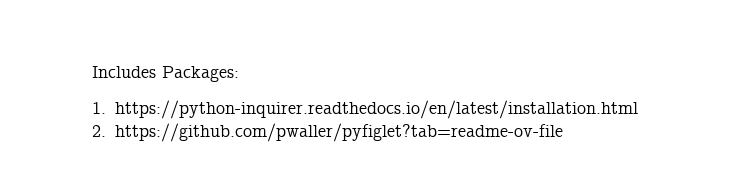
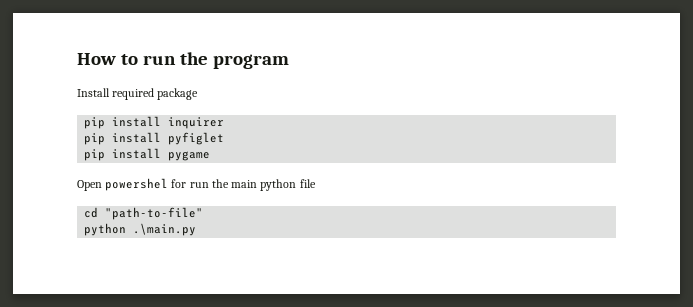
[92,66,239,82] [92,100,638,119] [92,123,563,142] Includes Packages: // 1. https://python-inquirer.readthedocs.io/en/latest/installation.html // 2. https://github.com/pwaller/pyfiglet?tab=readme-ov-file -> [77,52,289,69] [77,88,199,100] [84,116,225,129] [84,132,225,145] [84,148,211,161] [77,178,316,191] [84,207,204,220] [84,223,197,236] How to run the program // Install required package // pip install inquirer // pip install pyfiglet // pip install pygame // Open powershel for run the main python file // cd "path-to-file" // python .\main.py

